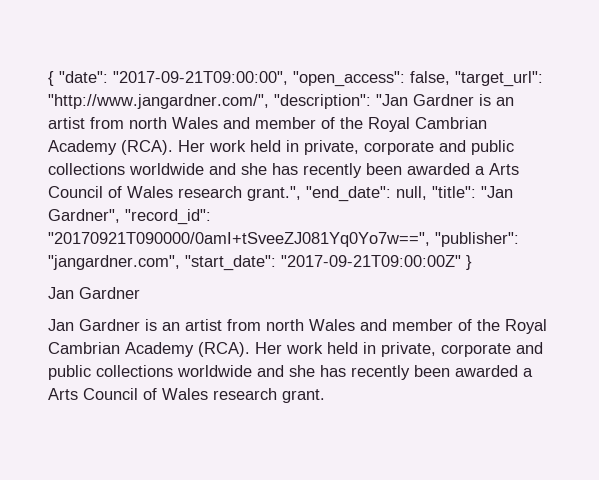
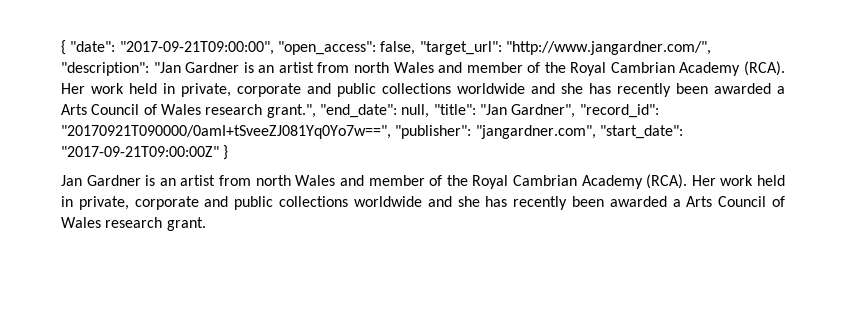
[48,319,140,331] // Jan Gardner -> (141, 180) none

